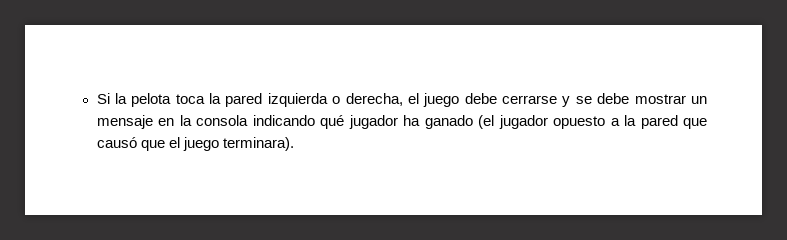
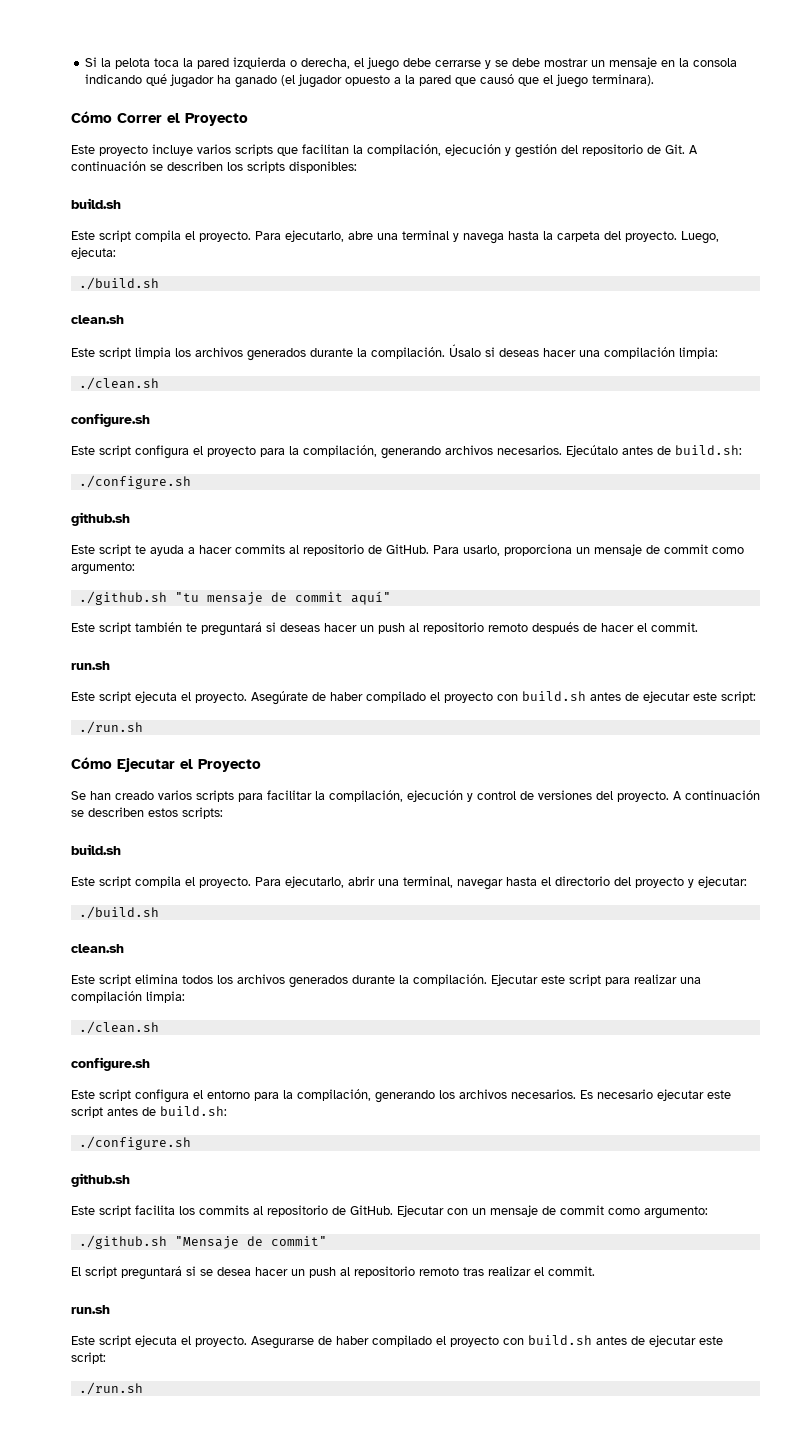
(294, 144) none -> [71,111,248,126] [71,144,698,158] [71,161,357,173] [71,198,121,209] [71,230,719,244] [71,247,116,259] [78,277,159,290] [71,315,124,324] [71,344,718,361] [78,377,159,390] [71,413,150,427] [71,445,742,459] [78,475,191,489] [71,512,130,526] [71,544,744,556] [71,562,135,575] [78,591,391,605] [71,622,698,636] [71,661,110,670] [71,691,756,705] [78,721,143,734] [71,757,261,772] [71,790,760,802] [71,807,223,819] [71,844,121,855] [71,876,747,890] [78,906,159,919] [71,944,124,953] [71,974,701,988] [71,991,185,1003] [78,1021,159,1034] [71,1057,150,1071] [71,1089,731,1103] [71,1106,227,1118] [78,1136,191,1150] [71,1173,130,1187] [71,1205,708,1219] [78,1235,327,1249] [71,1266,595,1280] [71,1305,110,1314] [71,1335,723,1349] [71,1352,106,1364] [78,1382,143,1395] // Cómo Correr el Proyecto // Este proyecto incluye varios scripts que facilitan la compilación, ejecución y gestión del repositorio de Git. A continuación se describen los scripts disponibles: // build.sh // Este script compila el proyecto. Para ejecutarlo, abre una terminal y navega hasta la carpeta del proyecto. Luego, ejecuta: // ./build.sh // clean.sh // Este script limpia los archivos generados durante la compilación. Úsalo si deseas hacer una compilación limpia: // ./clean.sh // configure.sh // Este script configura el proyecto para la compilación, generando archivos necesarios. Ejecútalo antes de build.sh: // ./configure.sh // github.sh // Este script te ayuda a hacer commits al repositorio de GitHub. Para usarlo, proporciona un mensaje de commit como argumento: // ./github.sh "tu mensaje de commit aquí" // Este script también te preguntará si deseas hacer un push al repositorio remoto después de hacer el commit. // run.sh // Este script ejecuta el proyecto. Asegúrate de haber compilado el proyecto con build.sh antes de ejecutar este script: // ./run.sh // Cómo Ejecutar el Proyecto // Se han creado varios scripts para facilitar la compilación, ejecución y control de versiones del proyecto. A continuación se describen estos scripts: // build.sh // Este script compila el proyecto. Para ejecutarlo, abrir una terminal, navegar hasta el directorio del proyecto y ejecutar: // ./build.sh // clean.sh // Este script elimina todos los archivos generados durante la compilación. Ejecutar este script para realizar una compilación limpia: // ./clean.sh // configure.sh // Este script configura el entorno para la compilación, generando los archivos necesarios. Es necesario ejecutar este script antes de build.sh: // ./configure.sh // github.sh // Este script facilita los commits al repositorio de GitHub. Ejecutar con un mensaje de commit como argumento: // ./github.sh "Mensaje de commit" // El script preguntará si se desea hacer un push al repositorio remoto tras realizar el commit. // run.sh // Este script ejecuta el proyecto. Asegurarse de haber compilado el proyecto con build.sh antes de ejecutar este script: // ./run.sh

